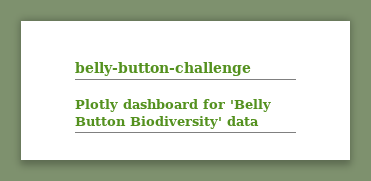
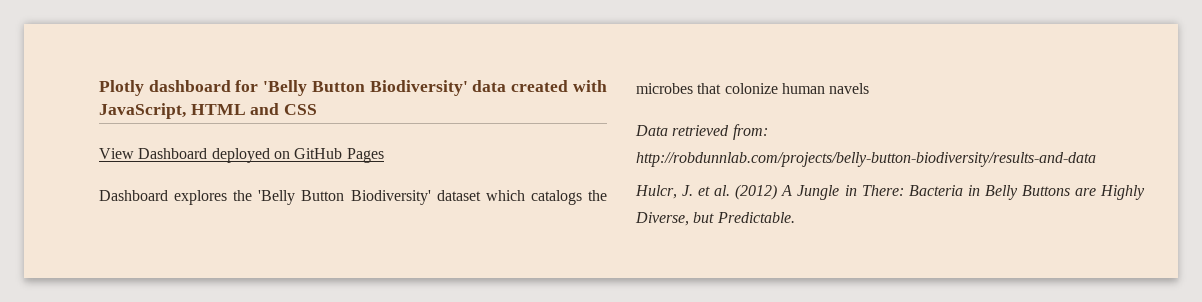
[75,62,251,76] belly-button-challenge // -> (99, 88) none
(259, 121) none -> [511,80,607,92] [99,103,318,119] [99,148,384,163] [99,190,607,205] [636,83,870,94] [635,124,768,140] [636,152,1096,167] [635,184,1145,200] [635,212,795,226] created with JavaScript, HTML and CSS // View Dashboard deployed on GitHub Pages // Dashboard explores the 'Belly Button Biodiversity' dataset which catalogs the microbes that colonize human navels // Data retrieved from: http://robdunnlab.com/projects/belly-button-biodiversity/results-and-data // Hulcr, J. et al. (2012) A Jungle in There: Bacteria in Belly Buttons are Highly Diverse, but Predictable.

